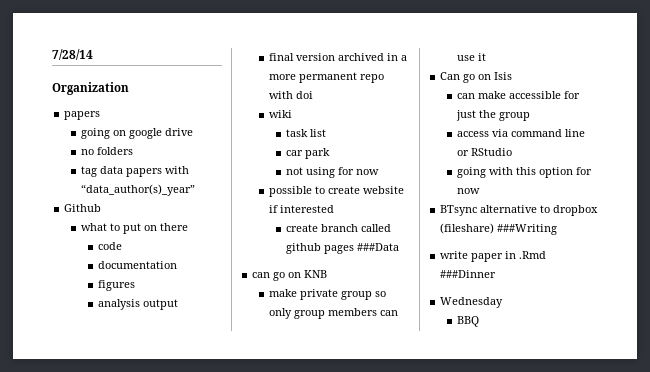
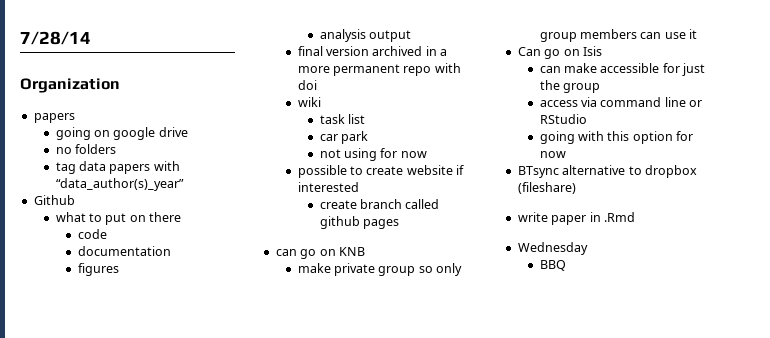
[357,243,400,251] ###Data -> (400, 224) none
[497,224,558,235] ###Writing -> (576, 188) none
[440,270,497,278] ###Dinner -> (635, 217) none

